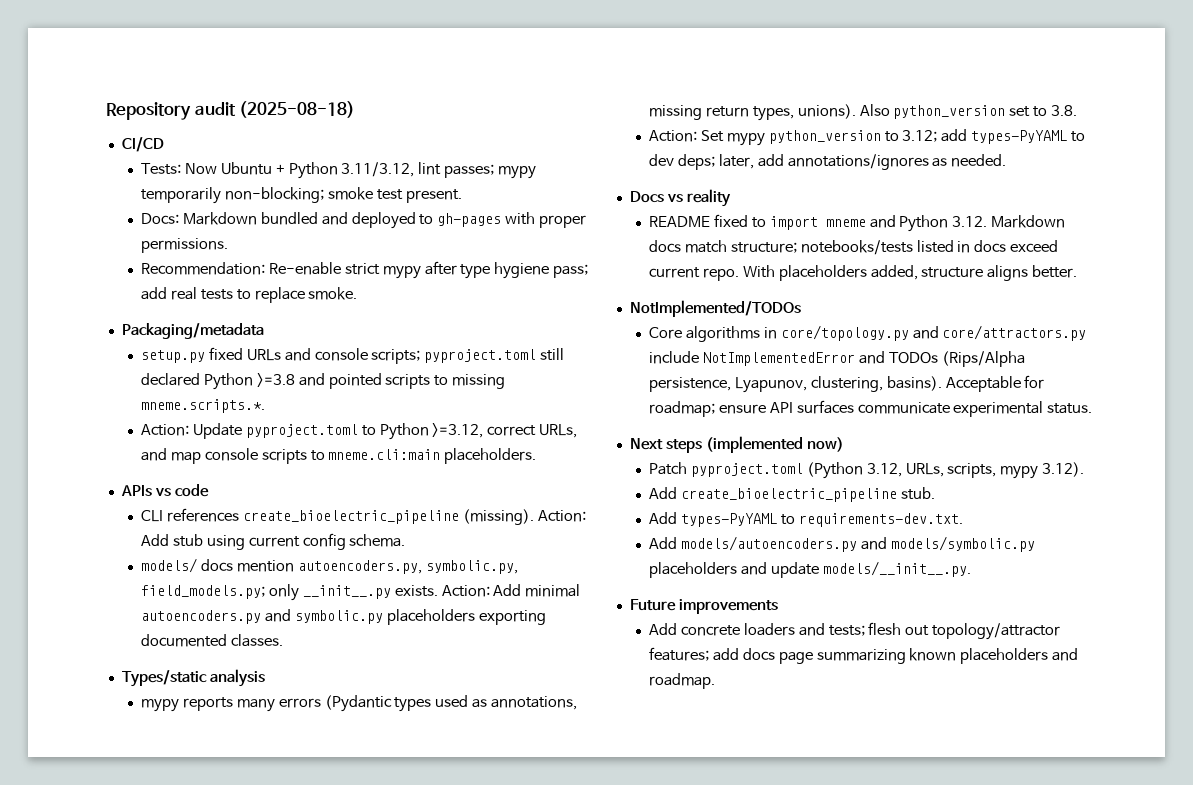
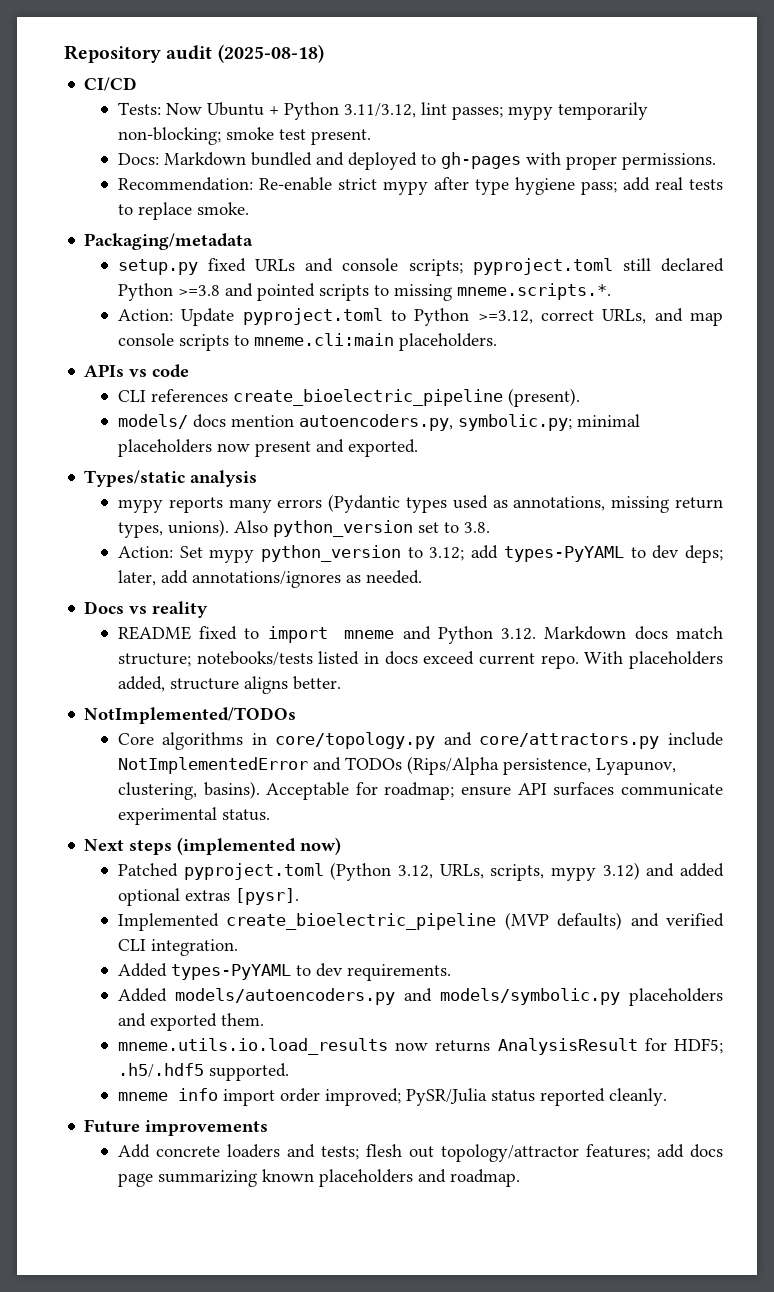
[462,509,586,525] [140,533,406,550] [140,558,518,574] [140,584,581,601] [140,609,546,625] [140,634,283,647] (missing). Action: Add stub using current config schema. // models/ docs mention autoencoders.py, symbolic.py, field_models.py; only __init__.py exists. Action: Add minimal autoencoders.py and symbolic.py placeholders exporting documented classes. -> [507,388,580,407] [117,414,640,431] [117,439,418,457] (present). // models/ docs mention autoencoders.py, symbolic.py; minimal placeholders now present and exported.
[648,462,687,475] Patch -> [117,863,178,877] Patched
[1042,462,1085,477] [648,487,935,502] [648,512,963,527] [648,537,677,549] 3.12). // Add create_bioelectric_pipeline stub. // Add types-PyYAML to requirements-dev.txt. // Add -> [602,862,724,880] [117,888,299,906] [117,912,725,931] [117,939,238,956] [117,963,451,981] [117,988,167,1002] 3.12) and added optional extras [pysr]. // Implemented create_bioelectric_pipeline (MVP defaults) and verified CLI integration. // Added types-PyYAML to dev requirements. // Added
[770,561,971,578] update models/__init__.py. -> [149,1013,264,1031] [117,1038,723,1055] [117,1063,289,1081] [117,1088,667,1106] exported them. // mneme.utils.io.load_results now returns AnalysisResult for HDF5; .h5/.hdf5 supported. // mneme info import order improved; PySR/Julia status reported cleanly.

